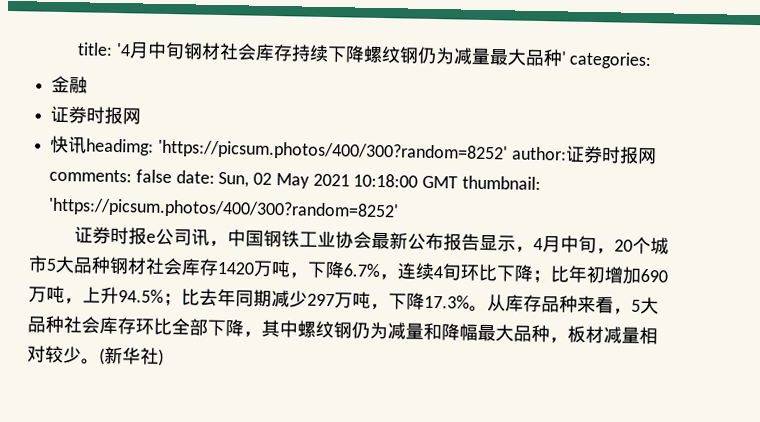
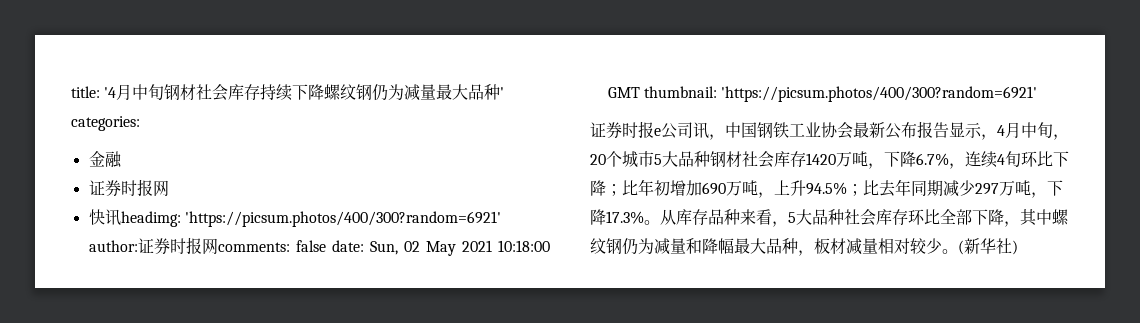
[157,139,508,163] 'https://picsum.photos/400/300?random=8252' -> [184,211,501,227] 'https://picsum.photos/400/300?random=6921'
[48,197,400,221] 'https://picsum.photos/400/300?random=8252' -> [721,86,1038,102] 'https://picsum.photos/400/300?random=6921'

